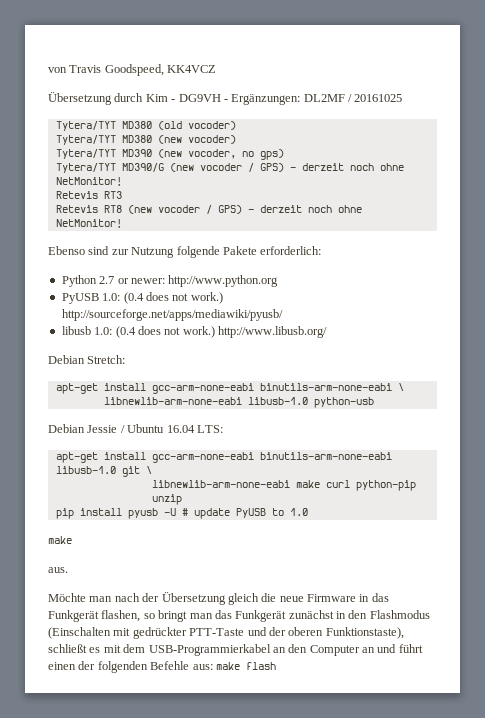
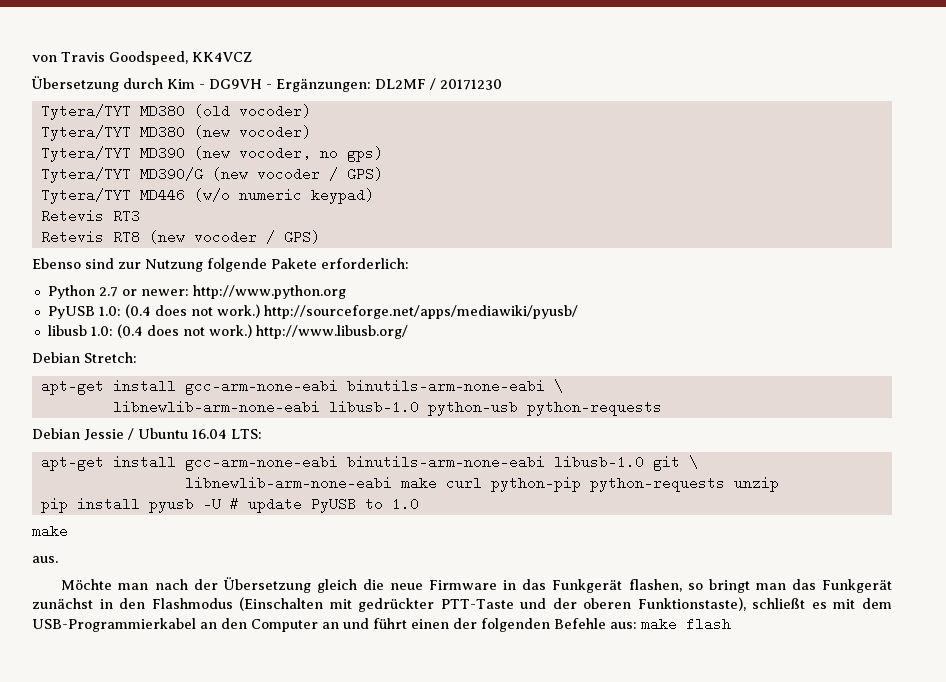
[354,94,403,102] 20161025 -> [440,79,502,90] 20171230
[289,163,404,171] [55,177,122,186] - derzeit noch ohne NetMonitor! -> [40,188,374,204] // Tytera/TYT MD446 (w/o numeric keypad)
[247,205,362,213] [55,219,122,228] - derzeit noch ohne NetMonitor! -> (320, 237) none
(374, 402) none -> [526,400,662,416] python-requests
(416, 485) none -> [589,476,725,492] python-requests

